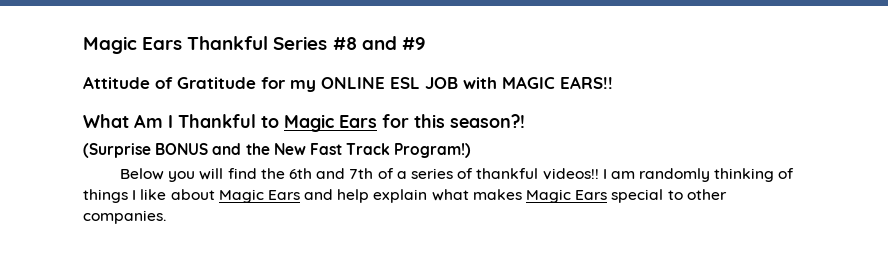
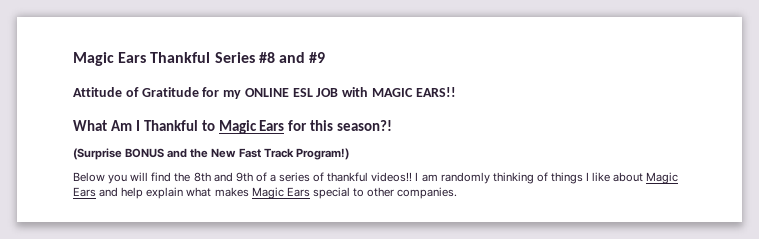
[289,168,374,179] 6th and 7th -> [193,172,253,182] 8th and 9th

